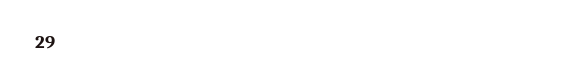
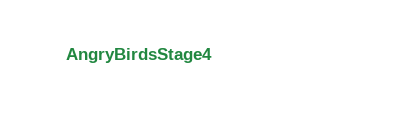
[35,36,55,49] 29 -> [66,48,212,63] AngryBirdsStage4

